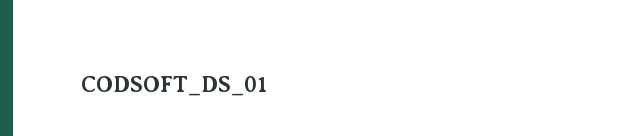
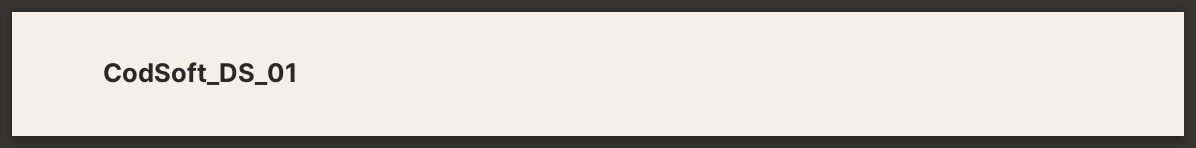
[81,76,267,96] CODSOFT_DS_01 -> [103,62,297,85] CodSoft_DS_01

